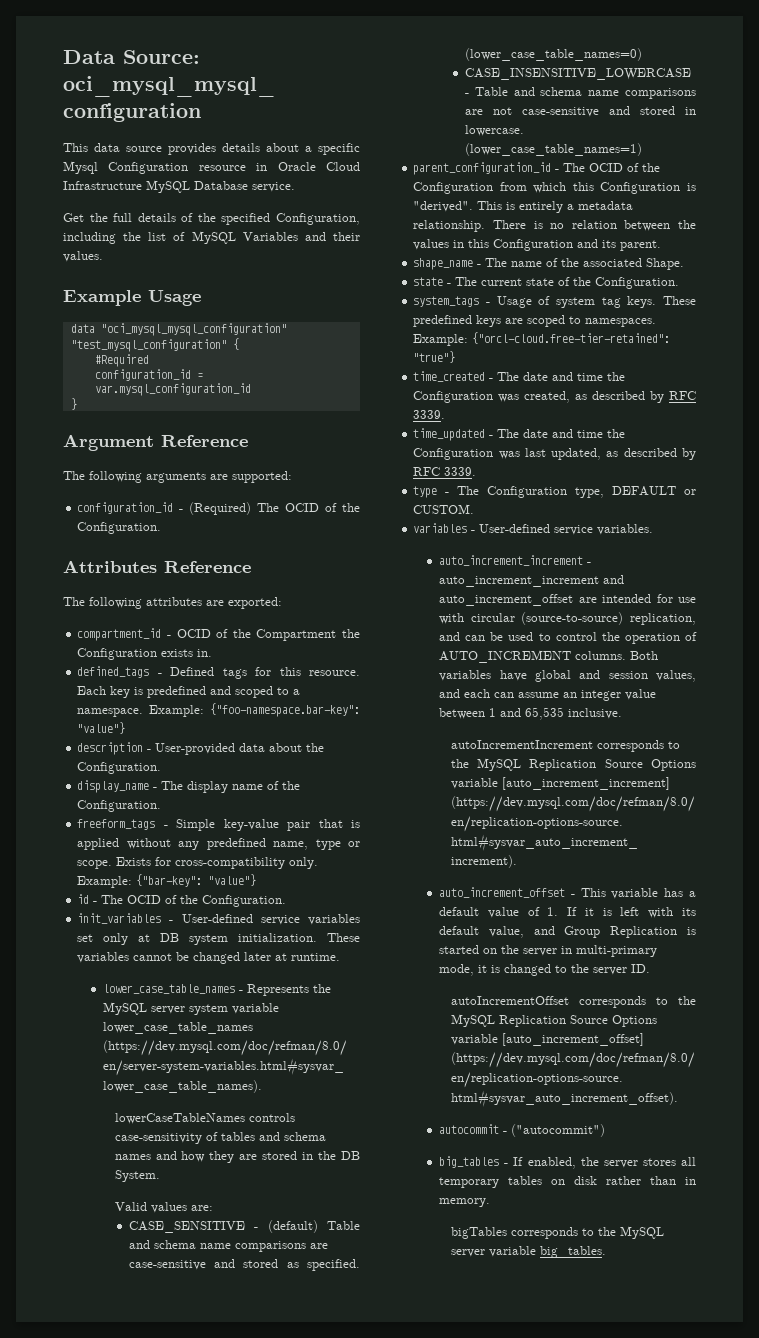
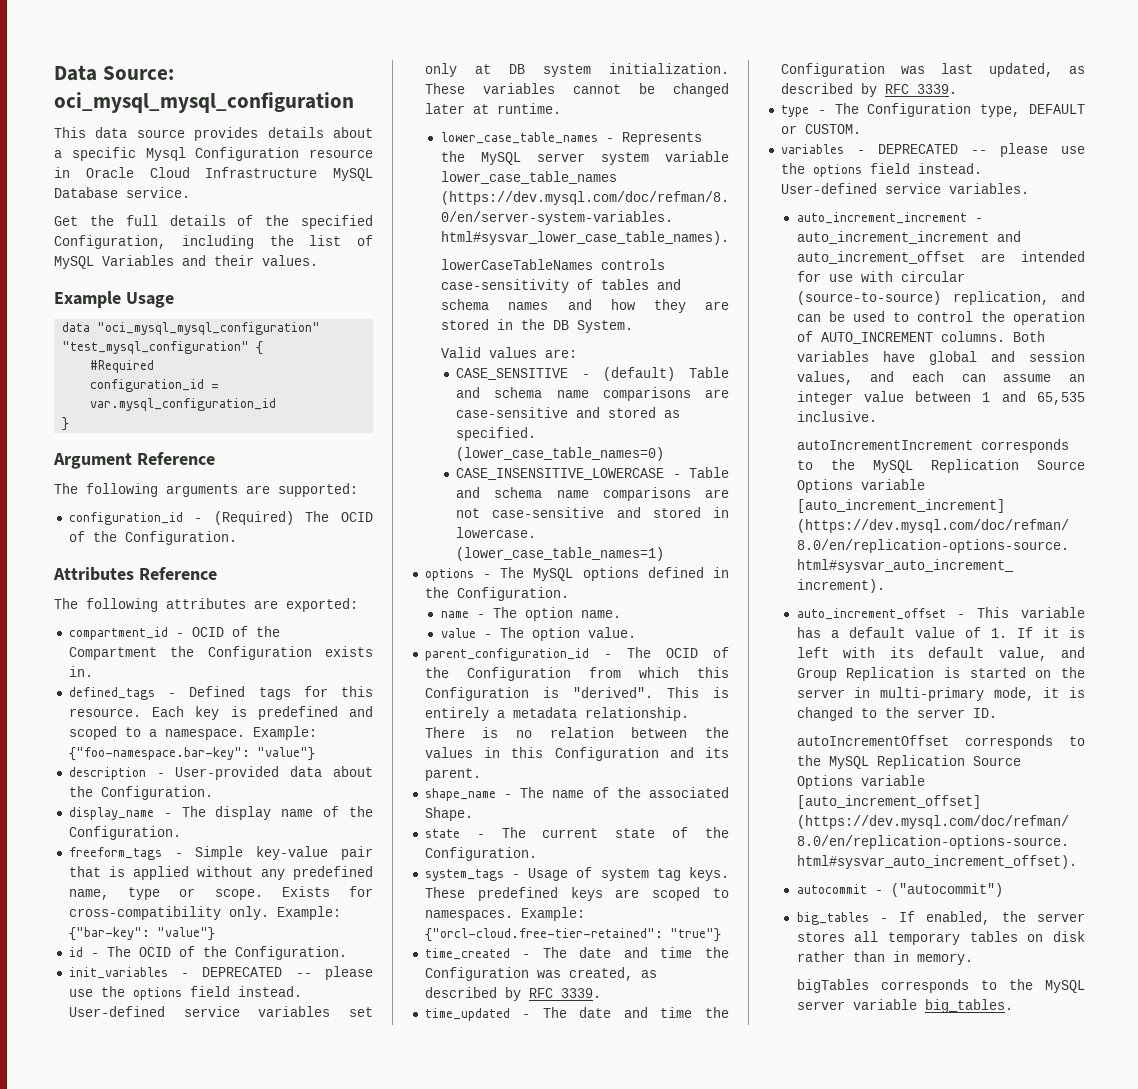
(174, 921) none -> [202,966,373,980] [68,986,302,1000] DEPRECATED -- please use the options field instead.
(642, 149) none -> [424,567,729,581] [424,587,569,601] [440,607,621,621] [440,627,636,641] // options - The MySQL options defined in the Configuration. // name - The option name. // value - The option value.
(476, 531) none -> [877,143,1085,157] [780,163,982,177] DEPRECATED -- please use the options field instead.

